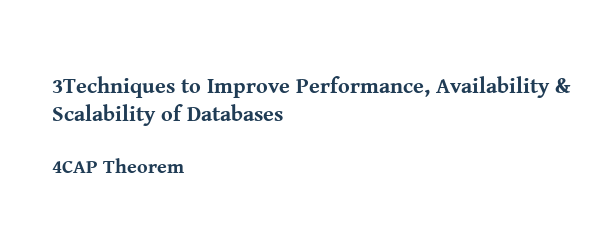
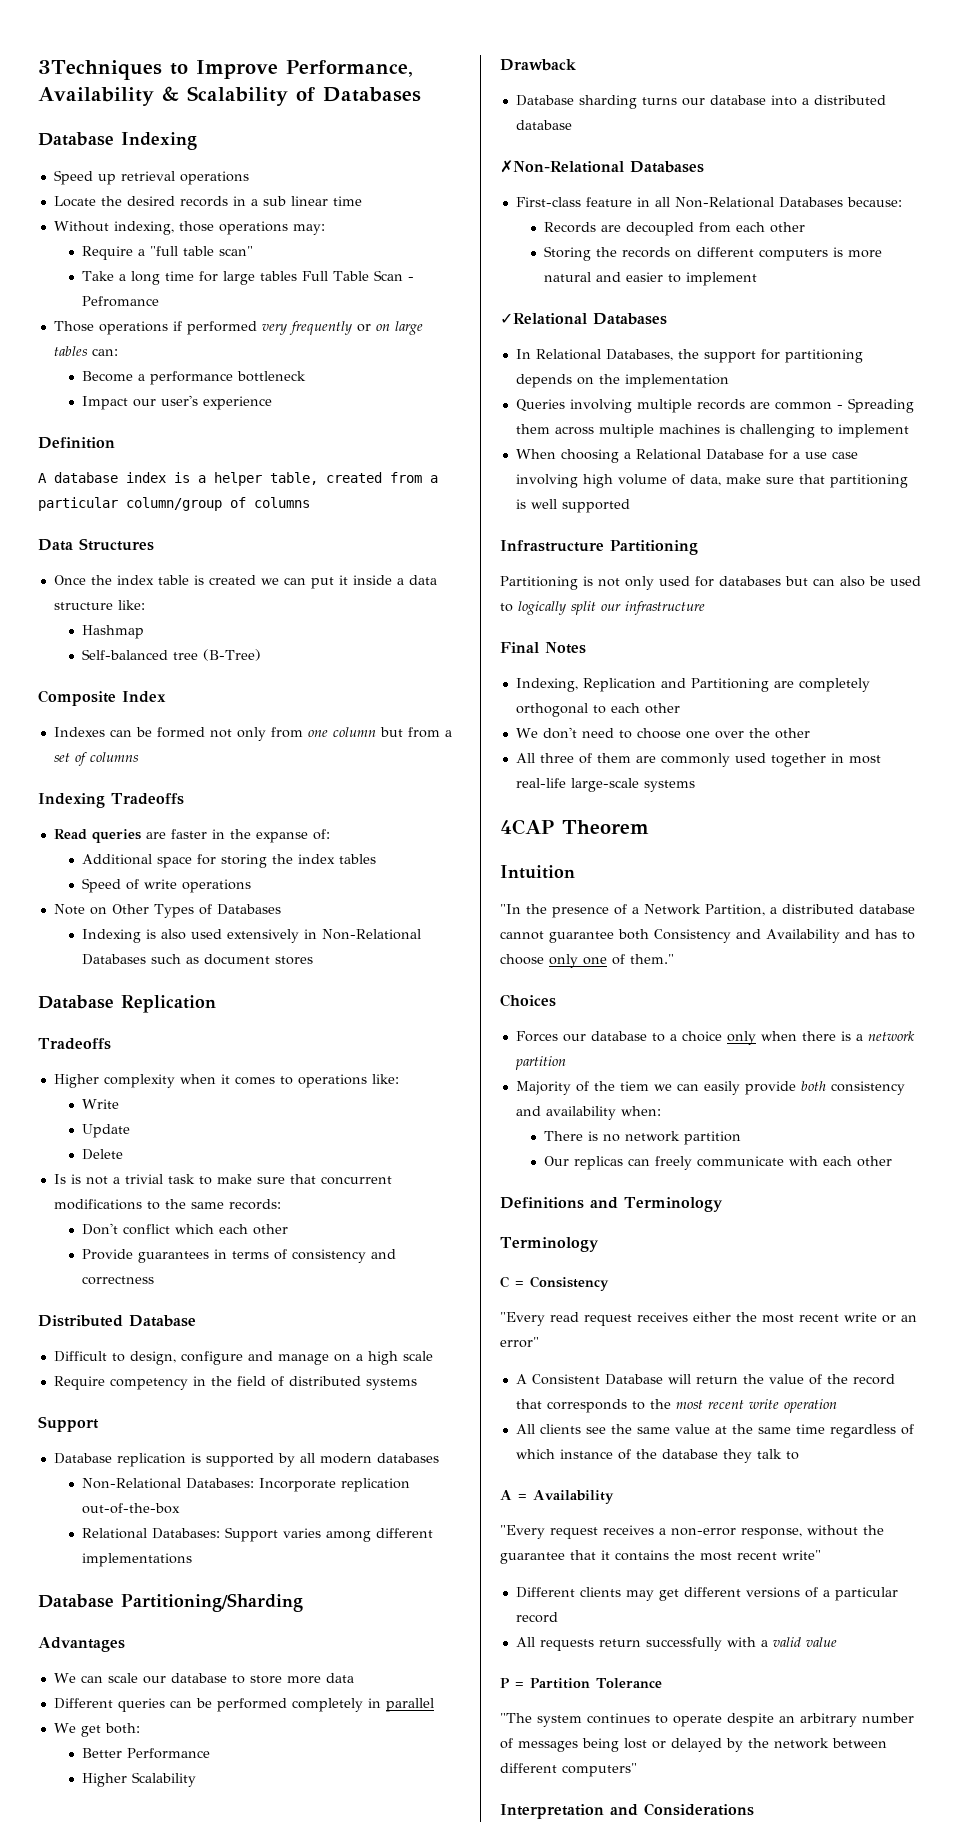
[52,158,185,173] 4CAP Theorem -> [38,132,197,150] [53,170,249,185] [53,196,362,207] [53,221,325,235] [81,246,253,260] [81,270,414,285] [81,296,159,307] [53,321,423,335] [53,346,118,356] [81,371,306,385] [81,395,272,410] [38,437,115,449] [38,472,438,486] [38,497,310,511] [38,538,154,551] [53,575,437,589] [53,600,145,610] [81,625,144,639] [81,649,261,661] [38,690,166,706] [53,727,452,741] [53,752,139,766] [38,793,184,808] [53,829,330,843] [81,854,376,868] [81,878,251,893] [53,904,281,918] [81,929,421,943] [81,954,313,965] [38,995,216,1013] [38,1038,111,1050] [53,1074,399,1088] [81,1099,119,1109] [81,1124,130,1138] [81,1149,123,1160] [53,1174,392,1185] [53,1199,281,1210] [81,1223,288,1235] [81,1249,396,1263] [81,1276,154,1285] [38,1315,196,1327] [53,1351,433,1365] [53,1376,417,1390] [38,1416,99,1432] [53,1453,439,1467] [81,1478,410,1492] [81,1503,180,1514] [81,1527,433,1542] [81,1553,192,1567] [38,1593,303,1612] [38,1637,125,1652] [53,1673,354,1684] [53,1698,434,1712] [53,1723,140,1737] [81,1748,210,1759] [81,1772,196,1787] [500,59,576,71] [515,95,886,109] [515,120,572,130] [500,160,704,173] [515,197,902,208] [543,222,805,236] [543,246,882,261] [543,272,757,286] [500,313,667,325] [515,349,863,363] [515,374,729,388] [515,398,914,413] [515,424,909,438] [515,449,858,463] [515,474,908,488] [515,499,630,513] [500,540,698,555] [500,576,921,590] [500,601,705,615] [500,642,586,654] [515,678,870,692] [515,703,680,717] [515,727,810,739] [515,753,881,767] [515,778,695,792] [500,819,649,835] [500,865,575,879] [500,904,915,918] [500,929,915,943] [500,954,674,968] [500,994,556,1007] [515,1031,915,1045] [514,1056,566,1070] [515,1081,905,1095] [515,1106,661,1120] [543,1131,741,1145] [543,1156,892,1170] [500,1197,723,1212] [500,1237,599,1252] [500,1276,609,1291] [500,1312,917,1326] [500,1337,539,1348] [515,1374,895,1385] [515,1399,837,1413] [515,1424,914,1438] [515,1449,799,1463] [500,1490,614,1504] [500,1525,884,1539] [500,1550,821,1564] [515,1587,898,1601] [515,1612,558,1623] [515,1637,837,1651] [500,1678,662,1689] [500,1713,914,1727] [500,1738,887,1752] [500,1763,637,1777] [500,1803,754,1819] Database Indexing // Speed up retrieval operations // Locate the desired records in a sub linear time // Without indexing, those operations may: // Require a "full table scan" // Take a long time for large tables Full Table Scan - Pefromance // Those operations if performed very frequently or on large tables can: // Become a performance bottleneck // Impact our user's experience // Definition // A database index is a helper table, created from a particular column/group of columns // Data Structures // Once the index table is created we can put it inside a data structure like: // Hashmap // Self-balanced tree (B-Tree) // Composite Index // Indexes can be formed not only from one column but from a set of columns // Indexing Tradeoffs // Read queries are faster in the expanse of: // Additional space for storing the index tables // Speed of write operations // Note on Other Types of Databases // Indexing is also used extensively in Non-Relational Databases such as document stores // Database Replication // Tradeoffs // Higher complexity when it comes to operations like: // Write // Update // Delete // Is is not a trivial task to make sure that concurrent modifications to the same records: // Don't conflict which each other // Provide guarantees in terms of consistency and correctness // Distributed Database // Difficult to design, configure and manage on a high scale // Require competency in the field of distributed systems // Support // Database replication is supported by all modern databases // Non-Relational Databases: Incorporate replication out-of-the-box // Relational Databases: Support varies among different implementations // Database Partitioning/Sharding // Advantages // We can scale our database to store more data // Different queries can be performed completely in parallel // We get both: // Better Performance // Higher Scalability // Drawback // Database sharding turns our database into a distributed database // ✗Non-Relational Databases // First-class feature in all Non-Relational Databases because: // Records are decoupled from each other // Storing the records on different computers is more natural and easier to implement // ✓Relational Databases // In Relational Databases, the support for partitioning depends on the implementation // Queries involving multiple records are common - Spreading them across multiple machines is challenging to implement // When choosing a Relational Database for a use case involving high volume of data, make sure that partitioning is well supported // Infrastructure Partitioning // Partitioning is not only used for databases but can also be used to logically split our infrastructure // Final Notes // Indexing, Replication and Partitioning are completely orthogonal to each other // We don't need to choose one over the other // All three of them are commonly used together in most real-life large-scale systems // 4CAP Theorem // Intuition // "In the presence of a Network Partition, a distributed database cannot guarantee both Consistency and Availability and has to choose only one of them." // Choices // Forces our database to a choice only when there is a network partition // Majority of the tiem we can easily provide both consistency and availability when: // There is no network partition // Our replicas can freely communicate with each other // Definitions and Terminology // Terminology // C = Consistency // "Every read request receives either the most recent write or an error" // A Consistent Database will return the value of the record that corresponds to the most recent write operation // All clients see the same value at the same time regardless of which instance of the database they talk to // A = Availability // "Every request receives a non-error response, without the guarantee that it contains the most recent write" // Different clients may get different versions of a particular record // All requests return successfully with a valid value // P = Partition Tolerance // "The system continues to operate despite an arbitrary number of messages being lost or delayed by the network between different computers" // Interpretation and Considerations

